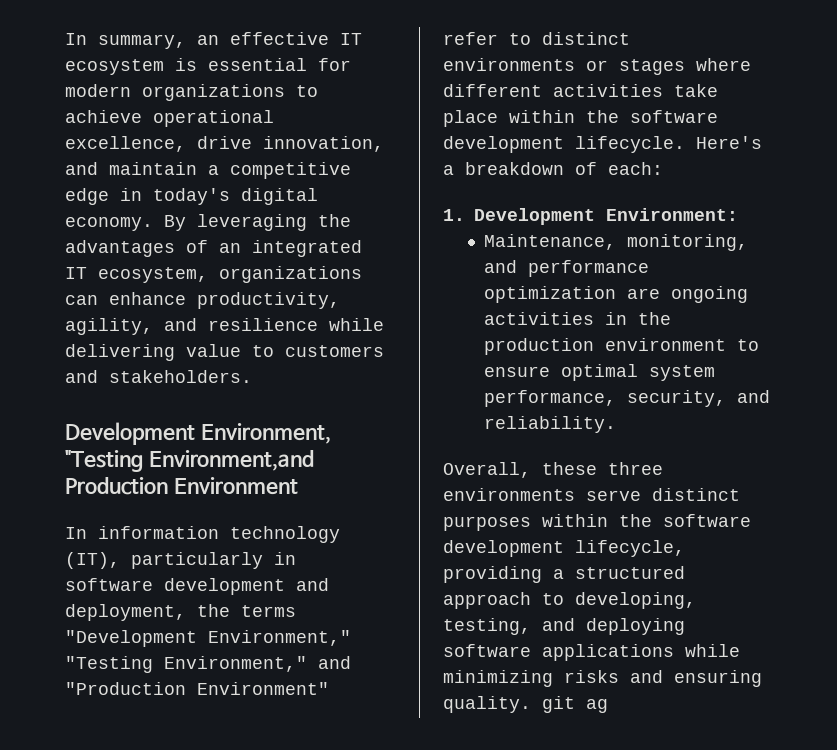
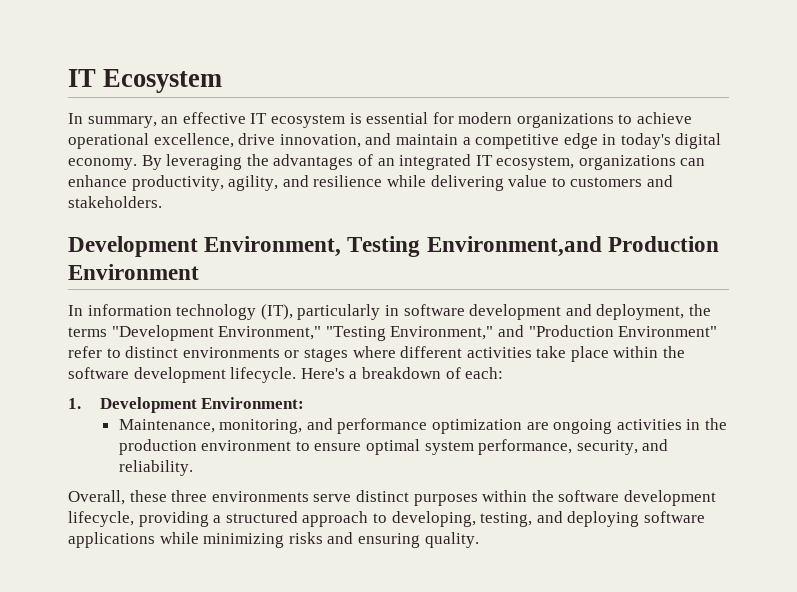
(65, 39) none -> [68,69,223,93] IT Ecosystem //
[65,450,143,472] "Testing -> [347,236,421,257] Testing
[542,696,608,713] git ag -> (479, 540) none

